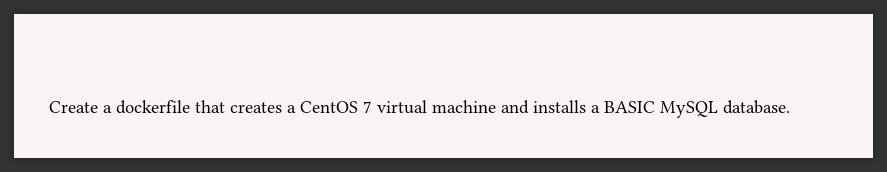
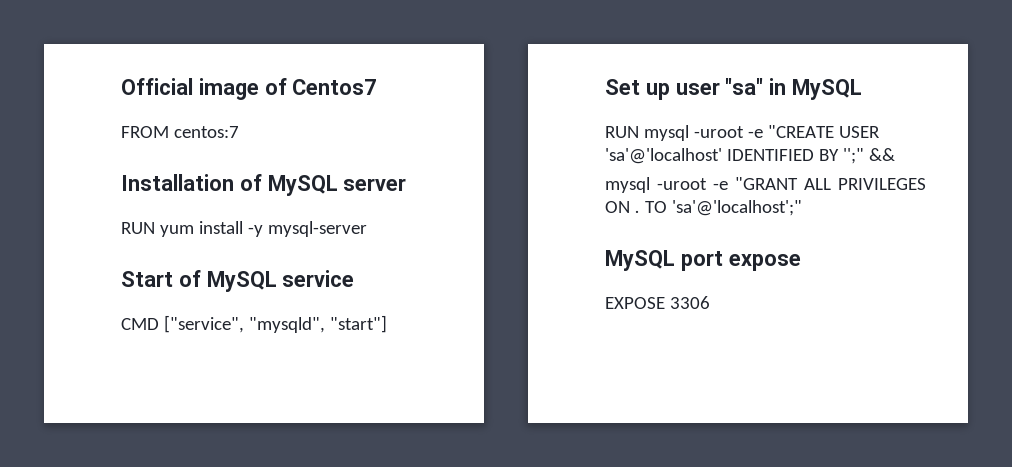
[49,100,790,118] Create a dockerfile that creates a CentOS 7 virtual machine and installs a BASIC MySQL database. -> [121,78,377,100] [121,126,239,138] [121,174,407,196] [121,221,367,237] [121,270,355,292] [121,315,387,333] [605,78,863,100] [605,125,880,141] [605,148,895,164] [605,177,926,193] [605,200,802,216] [605,250,801,271] [605,296,710,309] Official image of Centos7 // FROM centos:7 // Installation of MySQL server // RUN yum install -y mysql-server // Start of MySQL service // CMD ["service", "mysqld", "start"] // Set up user "sa" in MySQL // RUN mysql -uroot -e "CREATE USER 'sa'@'localhost' IDENTIFIED BY '';" && // mysql -uroot -e "GRANT ALL PRIVILEGES ON . TO 'sa'@'localhost';" // MySQL port expose // EXPOSE 3306

